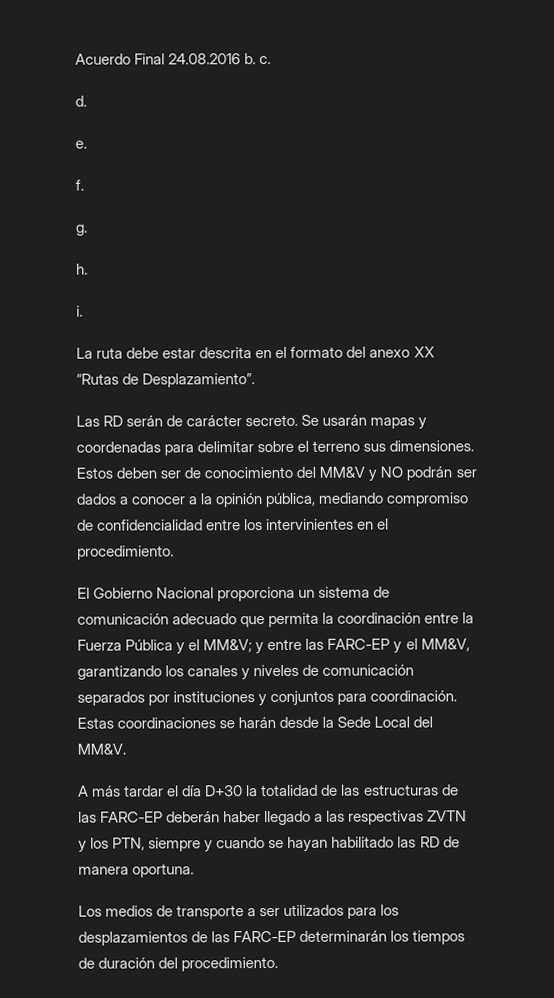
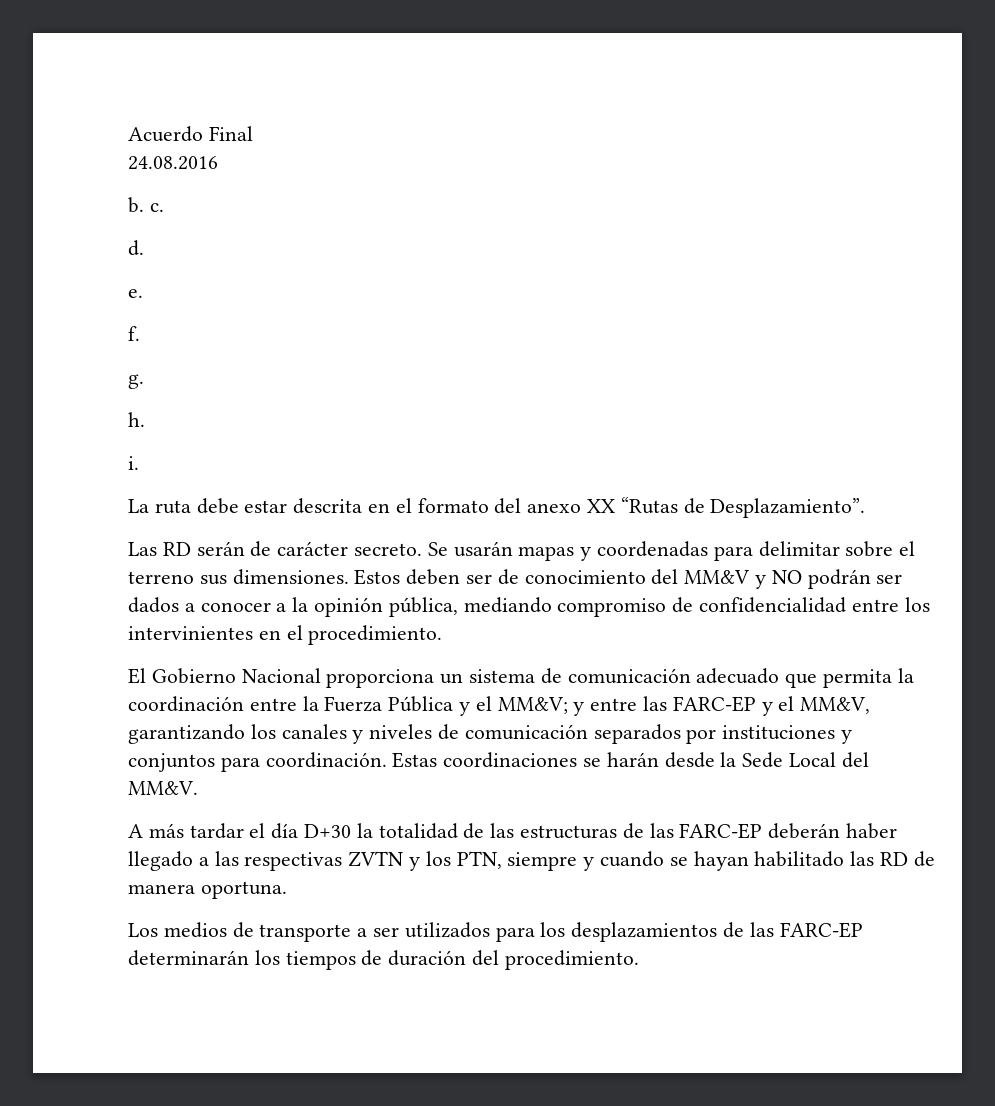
(166, 59) none -> (253, 133) //
(242, 59) none -> (218, 163) //

